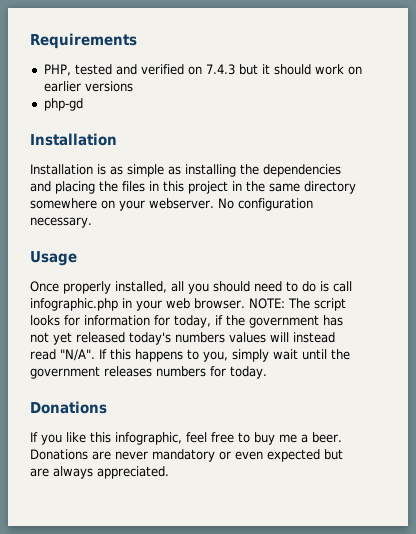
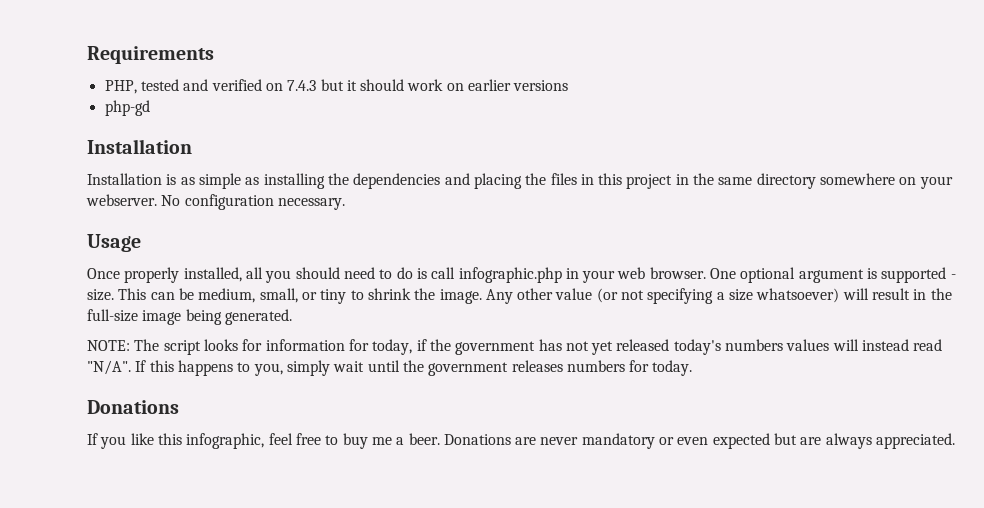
(245, 303) none -> [710,267,956,283] [87,288,952,304] [87,309,292,325] One optional argument is supported - size. This can be medium, small, or tiny to shrink the image. Any other value (or not specifying a size whatsoever) will result in the full-size image being generated. //

